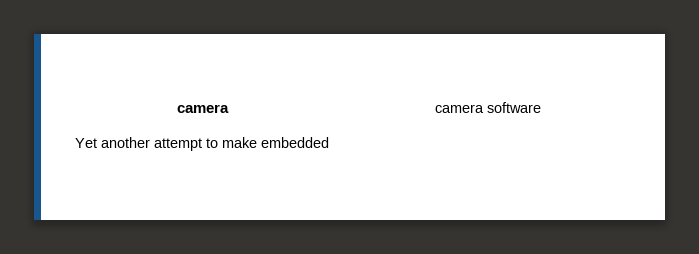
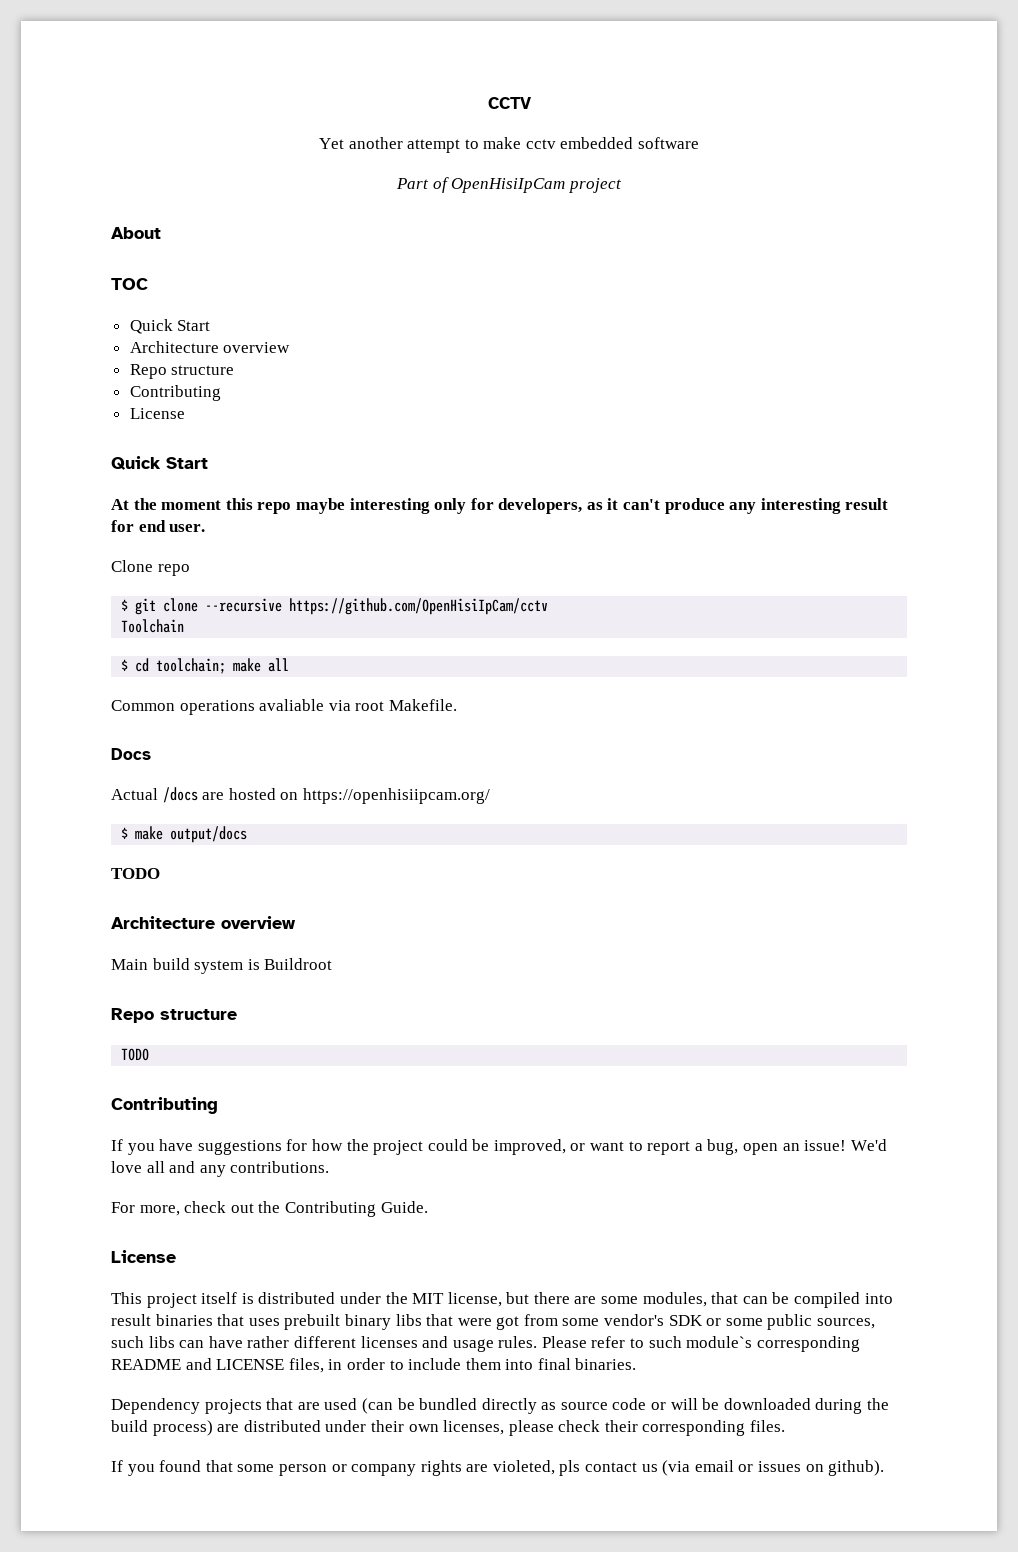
[176,104,229,113] camera -> [487,97,531,109] CCTV
[261,137,329,148] [435,104,484,113] embedded camera -> [525,137,634,149] cctv embedded
(541, 107) none -> [396,177,622,193] [111,227,161,239] [111,278,148,290] [129,319,211,334] [129,341,291,353] [129,364,235,379] [129,385,221,401] [129,408,185,419] [111,456,208,470] [111,498,889,514] [111,520,206,532] [111,560,190,576] [121,598,549,615] [121,619,185,633] [121,658,290,674] [111,699,457,715] [111,748,151,760] [111,787,490,804] [121,826,248,843] [111,868,160,879] [111,916,296,929] [111,958,333,974] [111,1008,237,1023] [121,1048,150,1061] [111,1097,218,1114] [111,1139,887,1155] [111,1161,330,1177] [111,1201,428,1217] [111,1250,176,1263] [111,1292,893,1308] [111,1314,876,1330] [111,1336,860,1352] [111,1358,637,1373] [111,1398,890,1414] [111,1420,786,1436] [111,1460,885,1476] // Part of OpenHisiIpCam project // About // TOC // Quick Start // Architecture overview // Repo structure // Contributing // License // Quick Start // At the moment this repo maybe interesting only for developers, as it can't produce any interesting result for end user. // Clone repo // $ git clone --recursive https://github.com/OpenHisiIpCam/cctv // Toolchain // $ cd toolchain; make all // Common operations avaliable via root Makefile. // Docs // Actual /docs are hosted on https://openhisiipcam.org/ // $ make output/docs // TODO // Architecture overview // Main build system is Buildroot // Repo structure // TODO // Contributing // If you have suggestions for how the project could be improved, or want to report a bug, open an issue! We'd love all and any contributions. // For more, check out the Contributing Guide. // License // This project itself is distributed under the MIT license, but there are some modules, that can be compiled into result binaries that uses prebuilt binary libs that were got from some vendor's SDK or some public sources, such libs can have rather different licenses and usage rules. Please refer to such module`s corresponding README and LICENSE files, in order to include them into final binaries. // Dependency projects that are used (can be bundled directly as source code or will be downloaded during the build process) are distributed under their own licenses, please check their corresponding files. // If you found that some person or company rights are violeted, pls contact us (via email or issues on github).

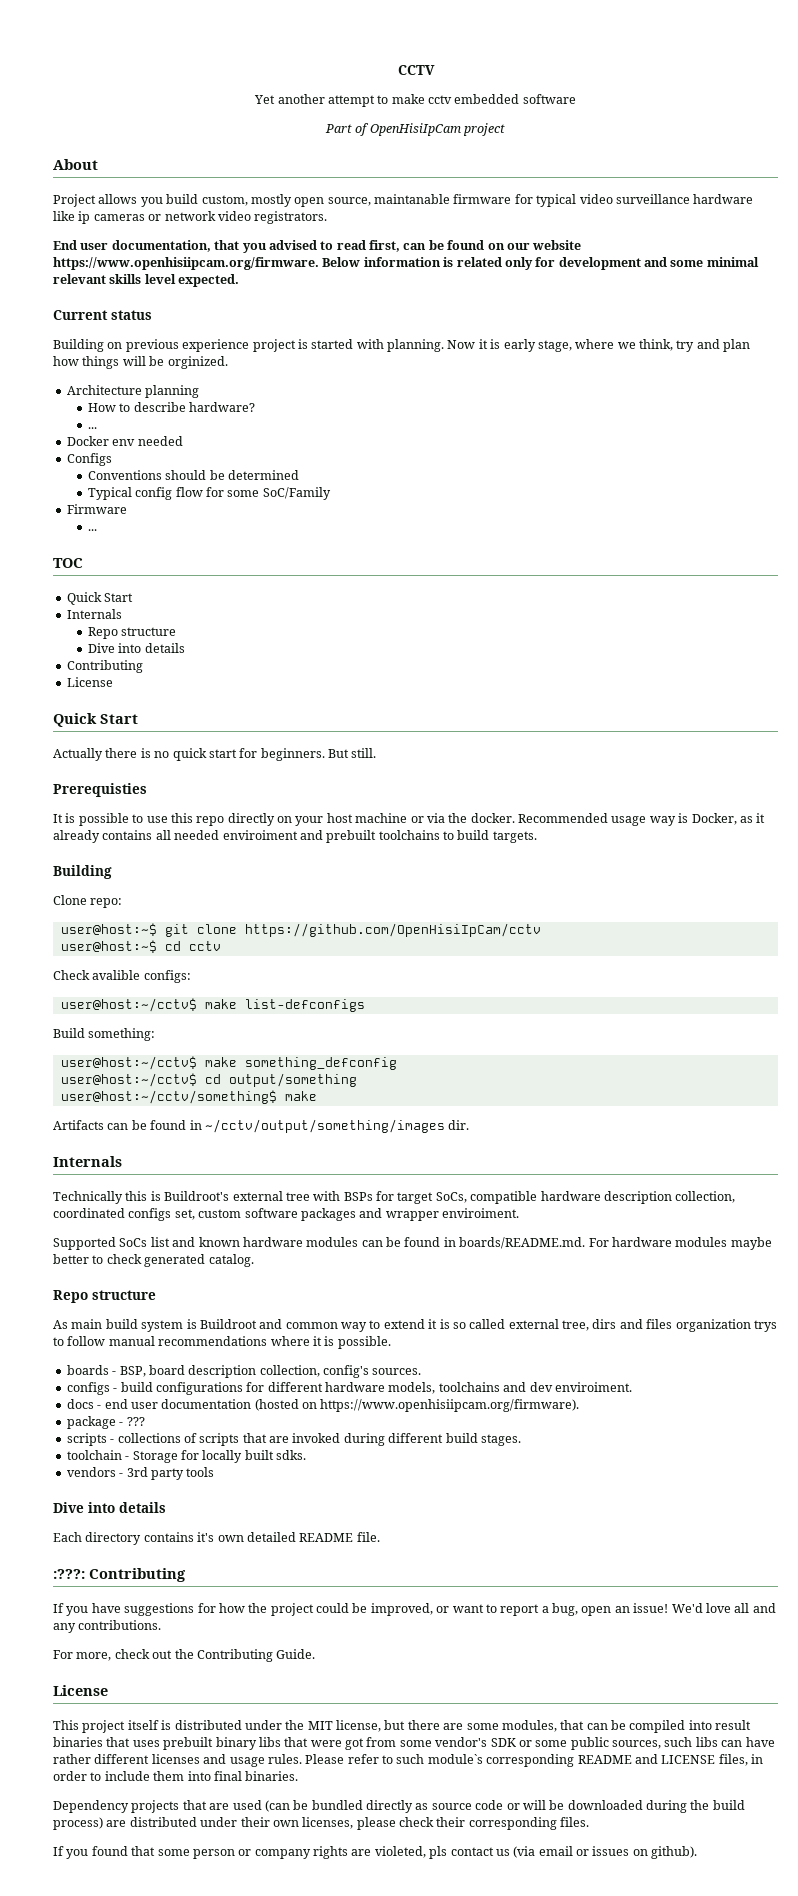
(161, 233) none -> [53,194,754,207] [53,211,328,224] [53,240,582,253] [53,257,759,270] [53,274,240,287] [53,310,152,320] [53,339,751,352] [53,356,228,369] [66,385,200,398] [87,402,255,412] [87,427,97,429] [66,436,183,446] [66,453,112,466] [87,470,299,480] [87,487,331,500] [66,504,127,514] [87,529,97,531] // Project allows you build custom, mostly open source, maintanable firmware for typical video surveillance hardware like ip cameras or network video registrators. // End user documentation, that you advised to read first, can be found on our website https://www.openhisiipcam.org/firmware. Below information is related only for development and some minimal relevant skills level expected. // Current status // Building on previous experience project is started with planning. Now it is early stage, where we think, try and plan how things will be orginized. // Architecture planning // How to describe hardware? // ... // Docker env needed // Configs // Conventions should be determined // Typical config flow for some SoC/Family // Firmware // ...
[129,341,291,353] [129,364,235,379] Architecture overview // Repo structure -> [66,609,122,619] [87,627,177,639] [87,643,185,653] Internals // Repo structure // Dive into details
[111,498,889,514] [111,520,206,532] At the moment this repo maybe interesting only for developers, as it can't produce any interesting result for end user. -> [53,748,377,761] [53,783,147,797] [53,813,766,826] [53,830,537,843] [53,865,112,879] Actually there is no quick start for beginners. But still. // Prerequisties // It is possible to use this repo directly on your host machine or via the docker. Recommended usage way is Docker, as it already contains all needed enviroiment and prebuilt toolchains to build targets. // Building
[157,564,190,576] [121,599,129,611] repo // $ -> [90,898,123,908] [60,923,157,936] repo: // user@host:~$
[205,598,283,612] --recursive -> (237, 929) none
[121,619,185,633] [121,658,290,674] [111,699,457,715] [111,748,151,760] [111,787,490,804] [121,826,248,843] [111,868,160,879] [111,916,296,929] [111,958,333,974] [111,1008,237,1023] [121,1048,150,1061] Toolchain // $ cd toolchain; make all // Common operations avaliable via root Makefile. // Docs // Actual /docs are hosted on https://openhisiipcam.org/ // $ make output/docs // TODO // Architecture overview // Main build system is Buildroot // Repo structure // TODO // -> [60,940,221,953] [53,970,191,983] [60,998,365,1012] [53,1028,156,1041] [60,1056,397,1070] [60,1073,357,1087] [60,1090,317,1104] [53,1119,470,1133] [53,1156,122,1167] [53,1191,736,1204] [53,1208,519,1221] [53,1237,772,1250] [53,1254,254,1267] [53,1290,156,1303] [53,1319,777,1332] [53,1336,391,1349] [66,1365,422,1378] [66,1382,632,1395] [66,1399,580,1412] [66,1416,145,1429] [66,1433,521,1446] [66,1450,306,1463] [66,1467,215,1480] [53,1502,166,1513] [53,1532,380,1545] [53,1569,85,1579] user@host:~$ cd cctv // Check avalible configs: // user@host:~/cctv$ make list-defconfigs // Build something: // user@host:~/cctv$ make something_defconfig // user@host:~/cctv$ cd output/something // user@host:~/cctv/something$ make // Artifacts can be found in ~/cctv/output/something/images dir. // Internals // Technically this is Buildroot's external tree with BSPs for target SoCs, compatible hardware description collection, coordinated configs set, custom software packages and wrapper enviroiment. // Supported SoCs list and known hardware modules can be found in boards/README.md. For hardware modules maybe better to check generated catalog. // Repo structure // As main build system is Buildroot and common way to extend it is so called external tree, dirs and files organization trys to follow manual recommendations where it is possible. // boards - BSP, board description collection, config's sources. // configs - build configurations for different hardware models, toolchains and dev enviroiment. // docs - end user documentation (hosted on https://www.openhisiipcam.org/firmware). // package - ??? // scripts - collections of scripts that are invoked during different build stages. // toolchain - Storage for locally built sdks. // vendors - 3rd party tools // Dive into details // Each directory contains it's own detailed README file. // :???:

